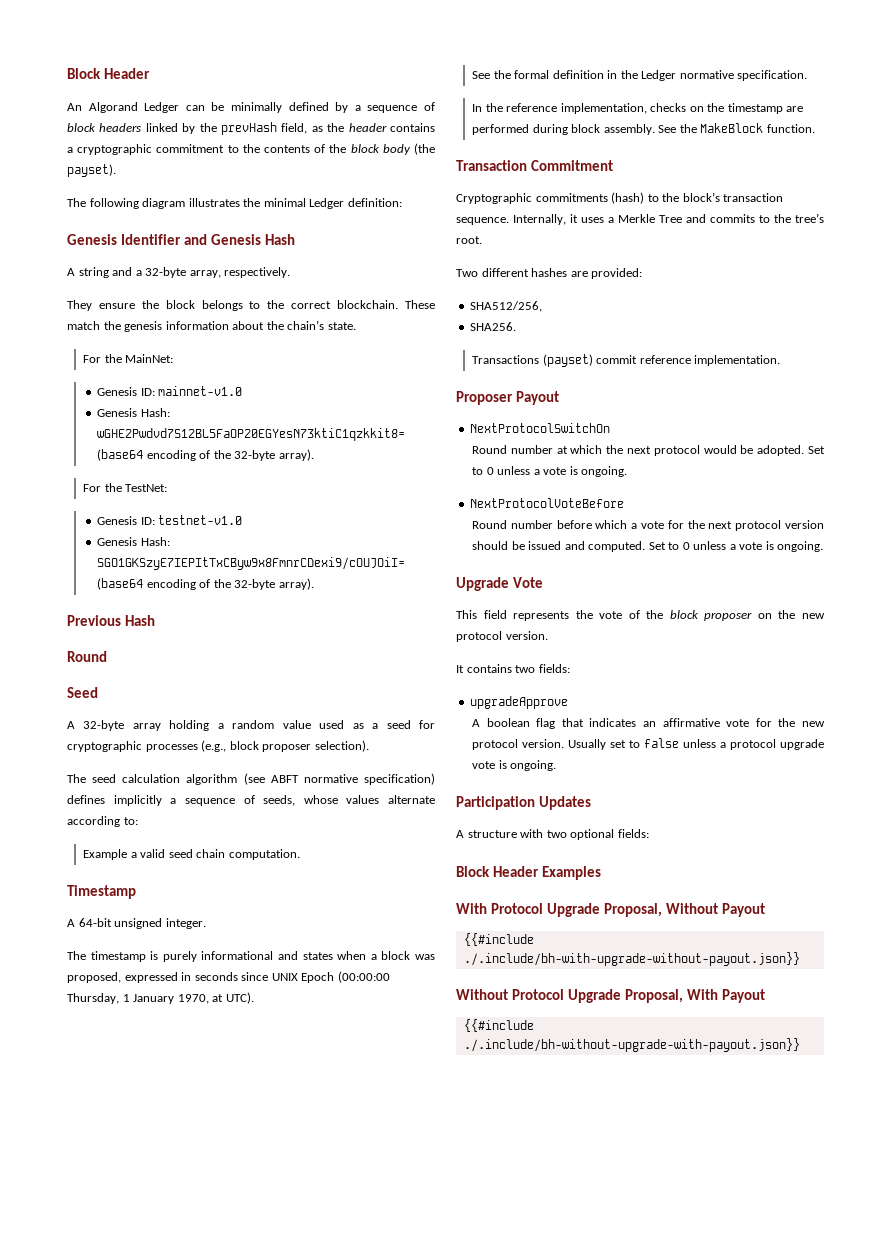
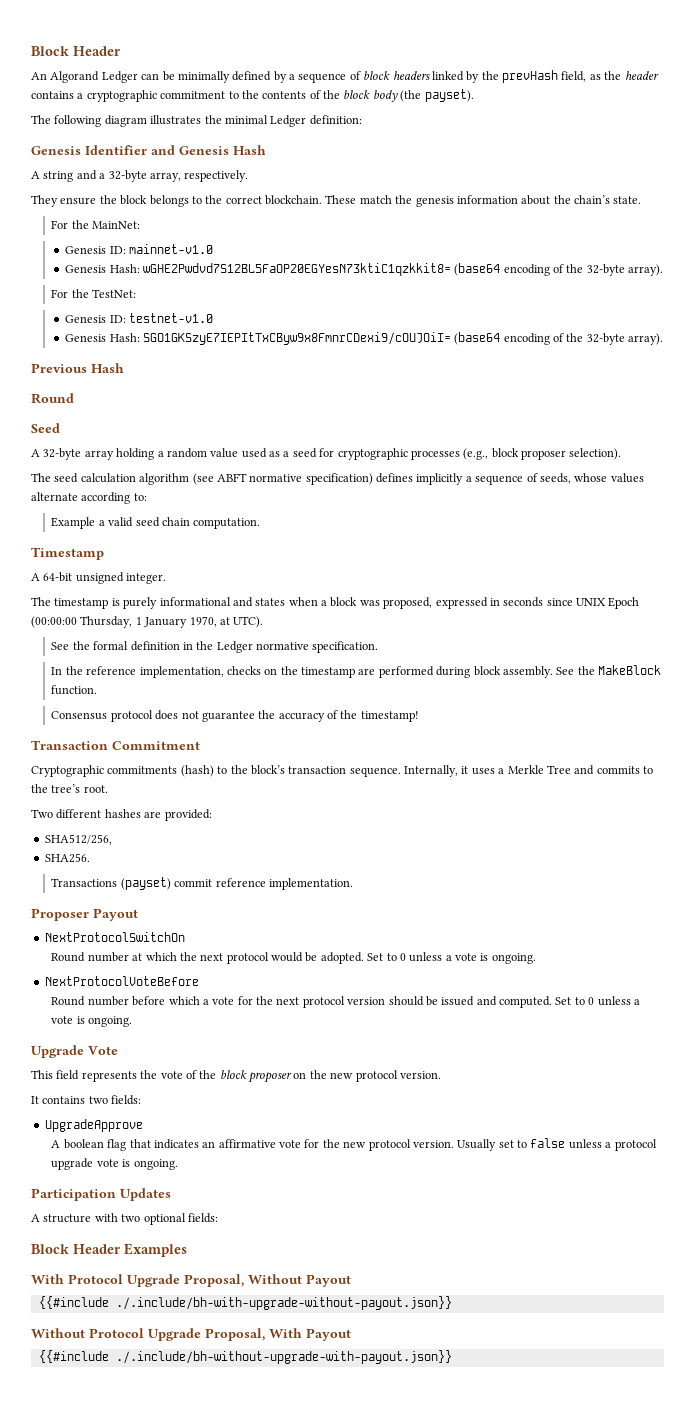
(815, 128) none -> [51,710,419,722] // Consensus protocol does not guarantee the accuracy of the timestamp!
[470,696,569,709] upgradeApprove -> [44,1119,143,1132] UpgradeApprove

